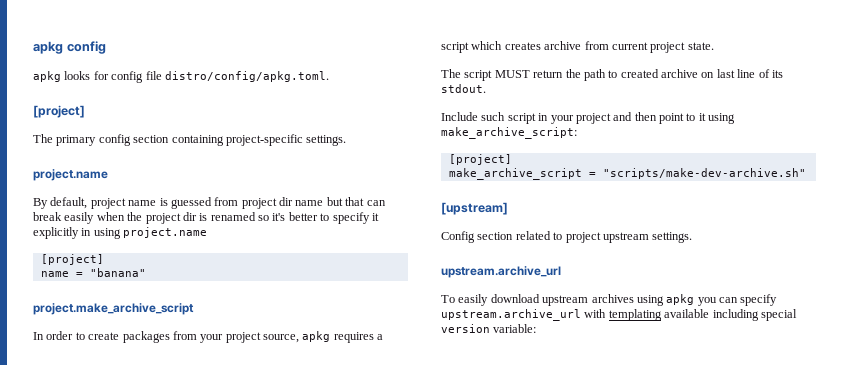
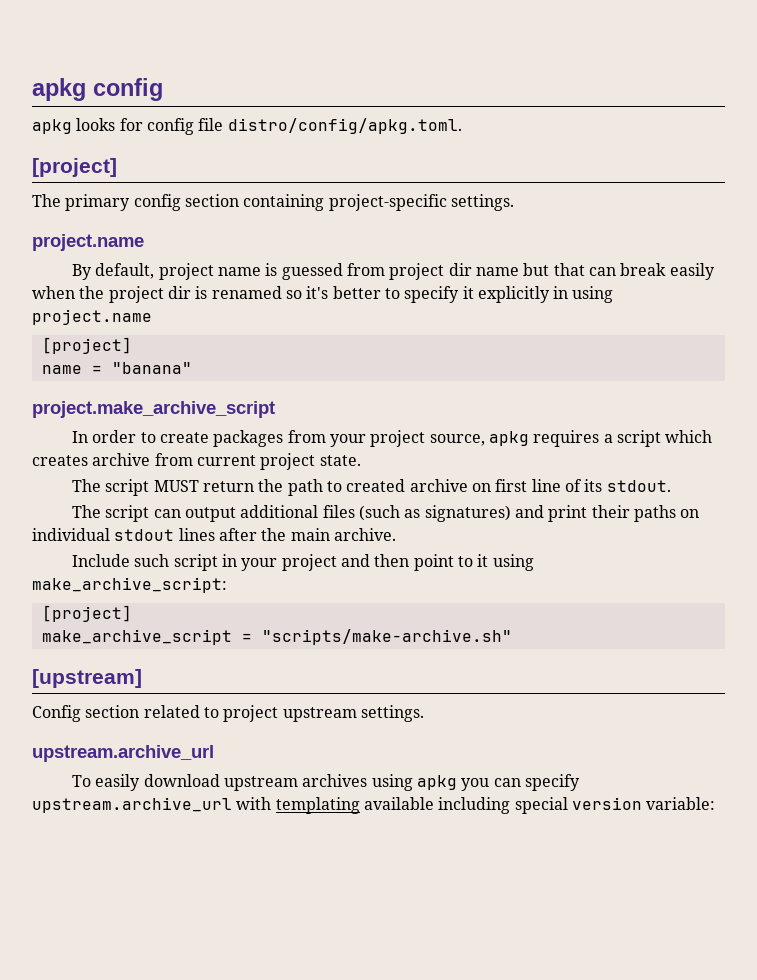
[716,69,735,78] last -> [495,479,528,492] first
(486, 88) none -> [72,505,700,522] [32,528,396,541] // The script can output additional files (such as signatures) and print their paths on individual stdout lines after the main archive.
[602,168,806,179] "scripts/make-dev-archive.sh" -> [261,629,512,645] "scripts/make-archive.sh"

